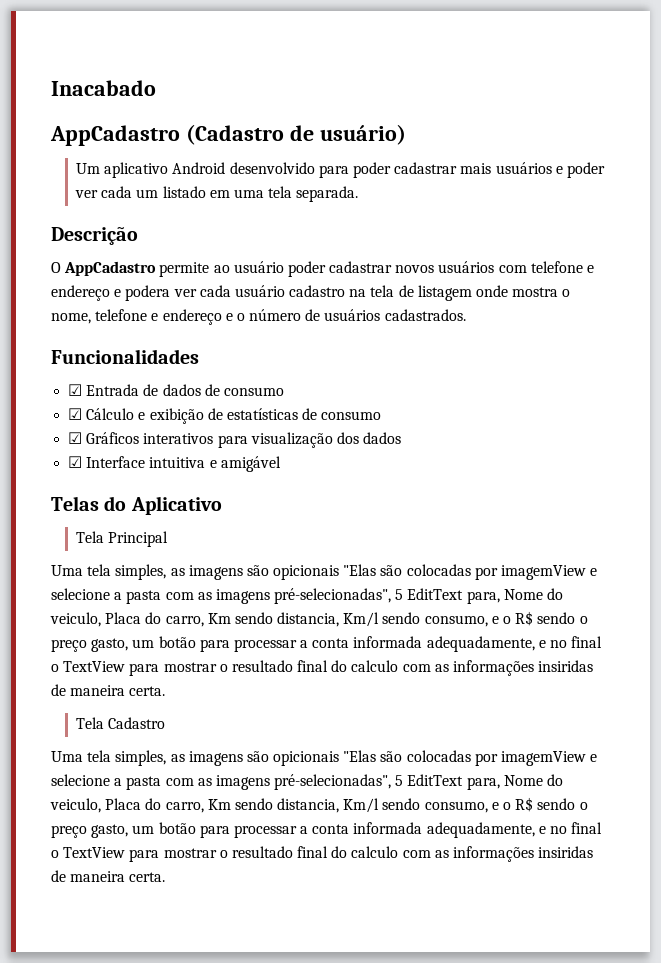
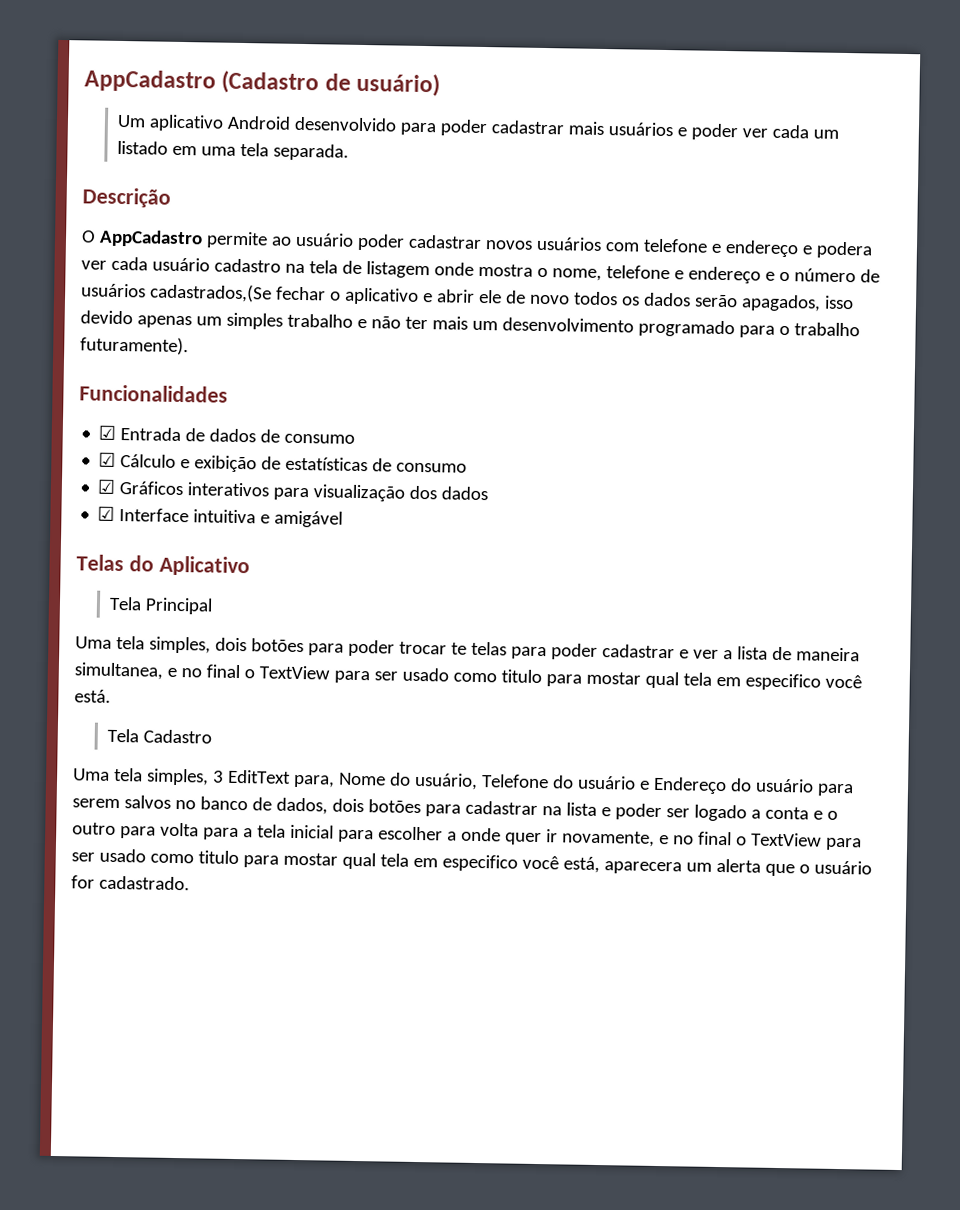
[51,80,156,96] Inacabado // -> (84, 81) none
[384,309,466,321] cadastrados. -> [149,283,854,312] [80,310,860,338] [80,336,189,356] cadastrados,(Se fechar o aplicativo e abrir ele de novo todos os dados serão apagados, isso devido apenas um simples trabalho e não ter mais um desenvolvimento programado para o trabalho futuramente).
[170,564,598,580] [51,588,564,604] [50,611,588,627] [51,636,603,652] [51,660,594,676] [51,684,166,696] as imagens são opicionais "Elas são colocadas por imagemView e selecione a pasta com as imagens pré-selecionadas", 5 EditText para, Nome do veiculo, Placa do carro, Km sendo distancia, Km/l sendo consumo, e o R$ sendo o preço gasto, um botão para processar a conta informada adequadamente, e no final o TextView para mostrar o resultado final do calculo com as informações insiridas de maneira certa. -> [214,637,860,662] [74,662,862,691] [74,689,111,703] dois botões para poder trocar te telas para poder cadastrar e ver a lista de maneira simultanea, e no final o TextView para ser usado como titulo para mostar qual tela em especifico você está.
[170,750,598,766] [51,774,564,790] [50,797,588,813] [51,822,603,838] [51,846,594,862] [51,870,166,882] as imagens são opicionais "Elas são colocadas por imagemView e selecione a pasta com as imagens pré-selecionadas", 5 EditText para, Nome do veiculo, Placa do carro, Km sendo distancia, Km/l sendo consumo, e o R$ sendo o preço gasto, um botão para processar a conta informada adequadamente, e no final o TextView para mostrar o resultado final do calculo com as informações insiridas de maneira certa. -> [212,769,854,797] [72,795,838,822] [72,822,862,851] [71,848,872,877] [71,875,190,891] 3 EditText para, Nome do usuário, Telefone do usuário e Endereço do usuário para serem salvos no banco de dados, dois botões para cadastrar na lista e poder ser logado a conta e o outro para volta para a tela inicial para escolher a onde quer ir novamente, e no final o TextView para ser usado como titulo para mostar qual tela em especifico você está, aparecera um alerta que o usuário for cadastrado.

